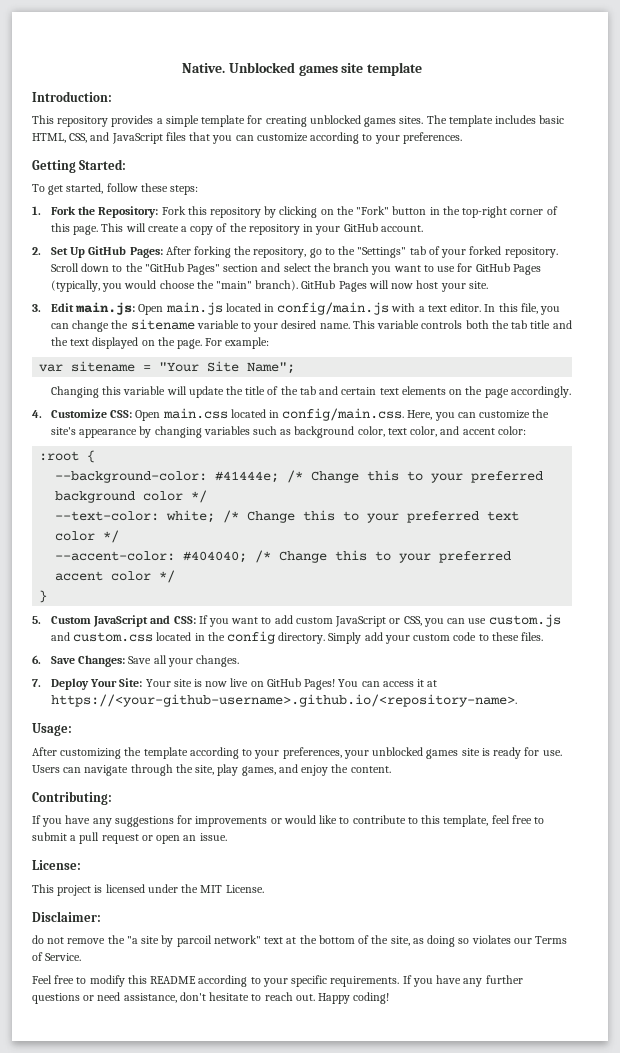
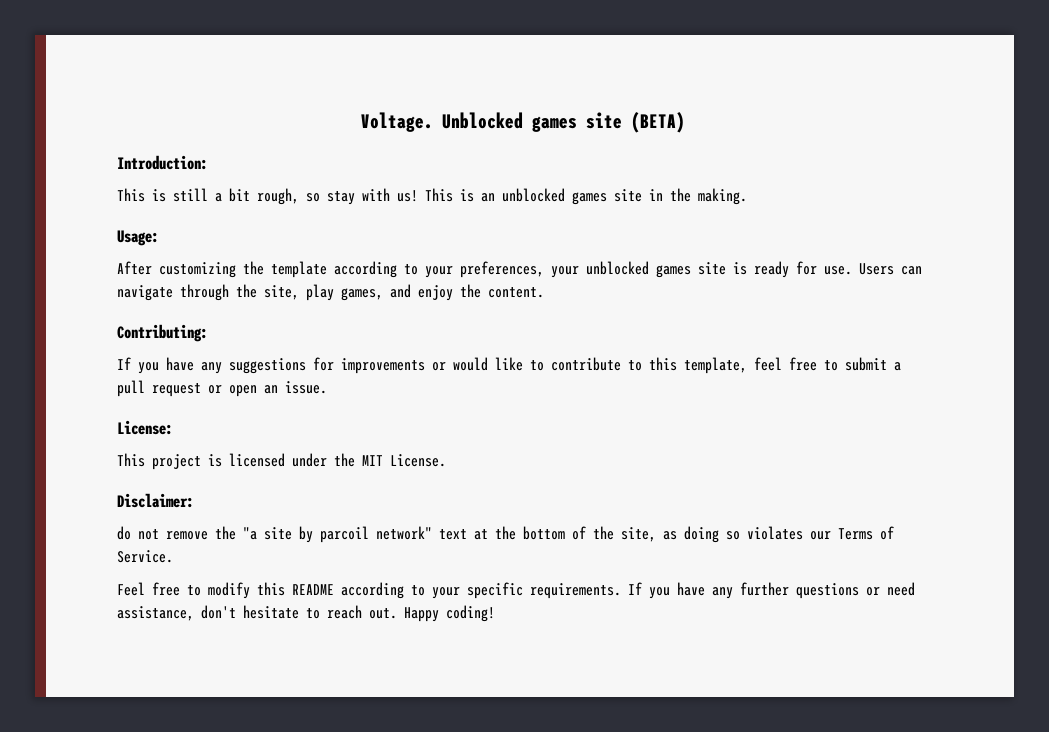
[181,63,225,73] Native. -> [361,112,433,132] Voltage.
[367,62,423,76] template -> [631,112,685,133] (BETA)
[57,115,565,127] [32,132,462,144] [32,159,127,173] [32,183,199,195] [32,206,558,218] [50,223,423,235] [32,246,558,258] [50,263,541,275] [50,280,488,292] [32,302,561,315] [50,319,572,332] [50,337,270,349] [39,361,296,374] [50,386,571,398] [32,408,550,421] [50,426,526,438] [39,450,96,463] [55,470,544,483] [55,490,208,503] [55,510,520,523] [55,530,120,543] [55,550,512,563] [55,570,176,583] [39,590,48,603] [32,614,561,627] [50,631,544,644] [32,655,239,667] [32,678,438,690] [50,694,517,707] repository provides a simple template for creating unblocked games sites. The template includes basic HTML, CSS, and JavaScript files that you can customize according to your preferences. // Getting Started: // To get started, follow these steps: // 1. Fork the Repository: Fork this repository by clicking on the "Fork" button in the top-right corner of this page. This will create a copy of the repository in your GitHub account. // 2. Set Up GitHub Pages: After forking the repository, go to the "Settings" tab of your forked repository. Scroll down to the "GitHub Pages" section and select the branch you want to use for GitHub Pages (typically, you would choose the "main" branch). GitHub Pages will now host your site. // 3. Edit main.js: Open main.js located in config/main.js with a text editor. In this file, you can change the sitename variable to your desired name. This variable controls both the tab title and the text displayed on the page. For example: // var sitename = "Your Site Name"; // Changing this variable will update the title of the tab and certain text elements on the page accordingly. // 4. Customize CSS: Open main.css located in config/main.css. Here, you can customize the site's appearance by changing variables such as background color, text color, and accent color: // :root { // --background-color: #41444e; /* Change this to your preferred background color */ // --text-color: white; /* Change this to your preferred text color */ // --accent-color: #404040; /* Change this to your preferred accent color */ // } // 5. Custom JavaScript and CSS: If you want to add custom JavaScript or CSS, you can use custom.js and custom.css located in the config directory. Simply add your custom code to these files. // 6. Save Changes: Save all your changes. // 7. Deploy Your Site: Your site is now live on GitHub Pages! You can access it at https://<your-github-username>.github.io/<repository-name>. -> [152,188,747,205] is still a bit rough, so stay with us! This is an unblocked games site in the making.

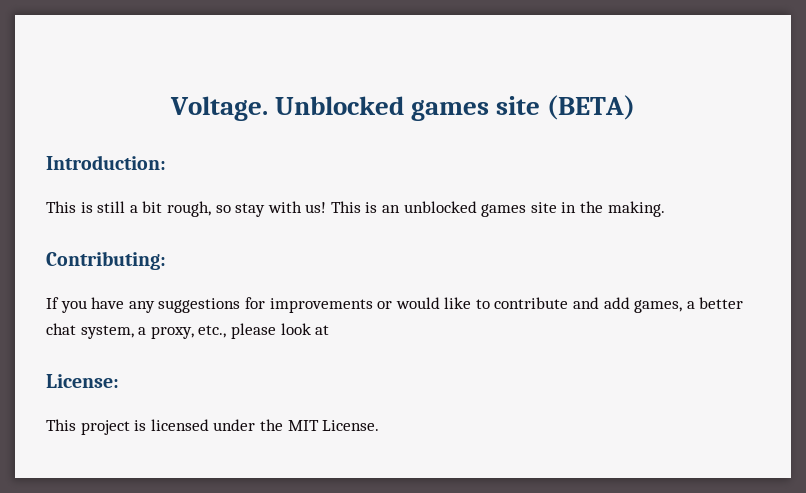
[117,230,159,246] [117,261,922,278] [117,284,544,301] // Usage: // After customizing the template according to your preferences, your unblocked games site is ready for use. Users can navigate through the site, play games, and enjoy the content. -> (665, 209) none
[628,357,901,374] [117,380,327,397] to this template, feel free to submit a pull request or open an issue. -> [573,297,744,313] [46,323,330,339] and add games, a better chat system, a proxy, etc., please look at
[117,493,194,508] [117,526,894,543] [117,550,173,563] [117,582,915,599] [117,605,495,622] // Disclaimer: // do not remove the "a site by parcoil network" text at the bottom of the site, as doing so violates our Terms of Service. // Feel free to modify this README according to your specific requirements. If you have any further questions or need assistance, don't hesitate to reach out. Happy coding! -> (380, 425) none

